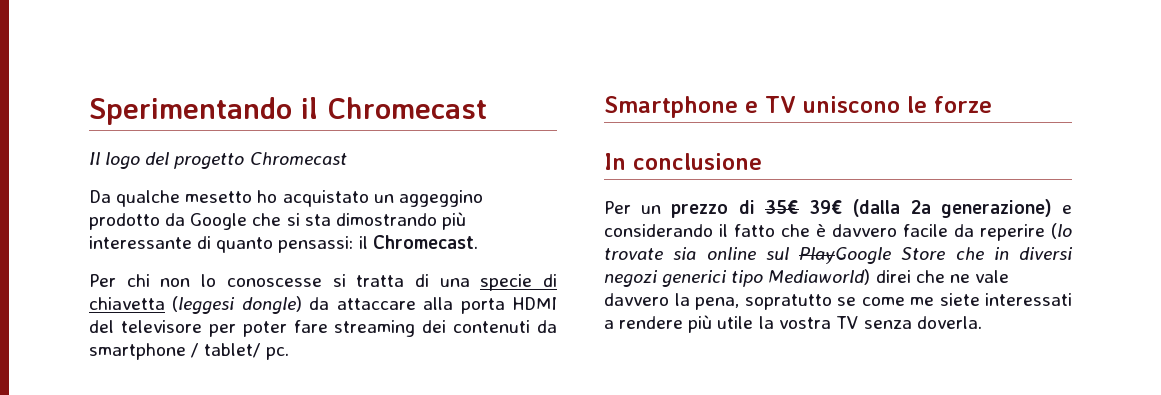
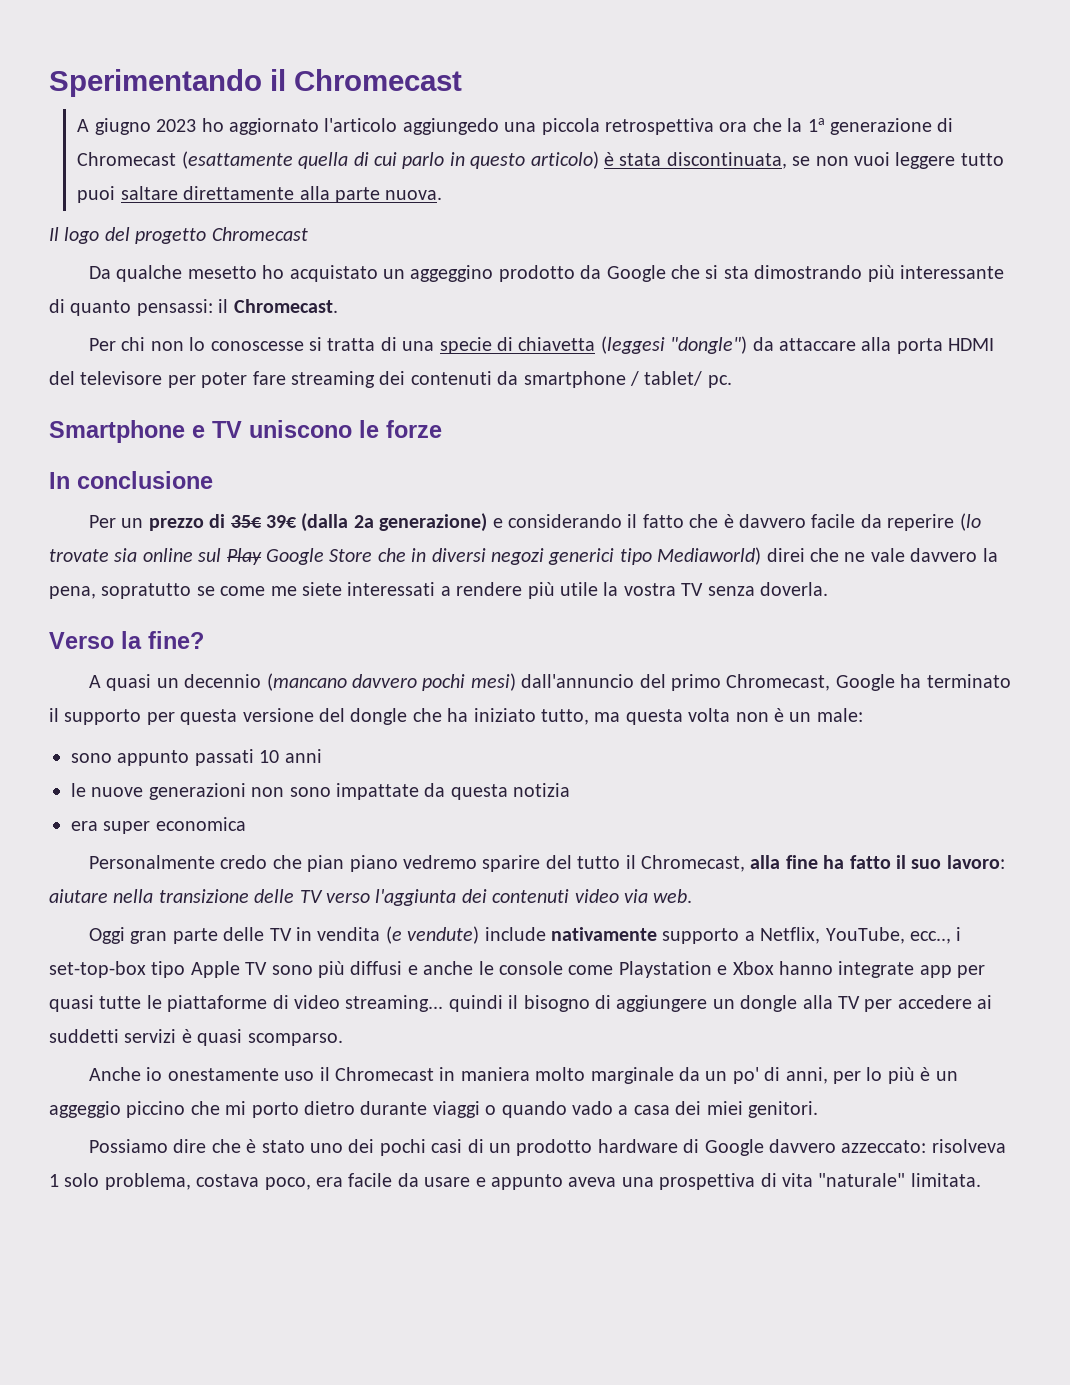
(487, 108) none -> [77,118,954,135] [77,151,1004,169] [77,186,443,203] // A giugno 2023 ho aggiornato l'articolo aggiungedo una piccola retrospettiva ora che la 1a generazione di Chromecast (esattamente quella di cui parlo in questo articolo) è stata discontinuata, se non vuoi leggere tutto puoi saltare direttamente alla parte nuova.
[241,296,302,314] dongle) -> [670,336,748,354] "dongle")
[799,247,891,264] PlayGoogle -> [226,548,324,565] Play Google
(983, 322) none -> [49,631,204,649] [89,673,1011,691] [49,708,863,725] [71,749,322,766] [71,783,571,800] [71,817,246,834] [89,855,1005,872] [49,889,693,906] [89,926,962,944] [49,961,986,978] [49,995,993,1012] [49,1029,343,1046] [89,1067,958,1084] [49,1101,818,1118] [89,1139,1006,1156] [49,1173,981,1190] // Verso la fine? // A quasi un decennio (mancano davvero pochi mesi) dall'annuncio del primo Chromecast, Google ha terminato il supporto per questa versione del dongle che ha iniziato tutto, ma questa volta non è un male: // sono appunto passati 10 anni // le nuove generazioni non sono impattate da questa notizia // era super economica // Personalmente credo che pian piano vedremo sparire del tutto il Chromecast, alla fine ha fatto il suo lavoro: aiutare nella transizione delle TV verso l'aggiunta dei contenuti video via web. // Oggi gran parte delle TV in vendita (e vendute) include nativamente supporto a Netflix, YouTube, ecc.., i set-top-box tipo Apple TV sono più diffusi e anche le console come Playstation e Xbox hanno integrate app per quasi tutte le piattaforme di video streaming... quindi il bisogno di aggiungere un dongle alla TV per accedere ai suddetti servizi è quasi scomparso. // Anche io onestamente uso il Chromecast in maniera molto marginale da un po' di anni, per lo più è un aggeggio piccino che mi porto dietro durante viaggi o quando vado a casa dei miei genitori. // Possiamo dire che è stato uno dei pochi casi di un prodotto hardware di Google davvero azzeccato: risolveva 1 solo problema, costava poco, era facile da usare e appunto aveva una prospettiva di vita "naturale" limitata.

